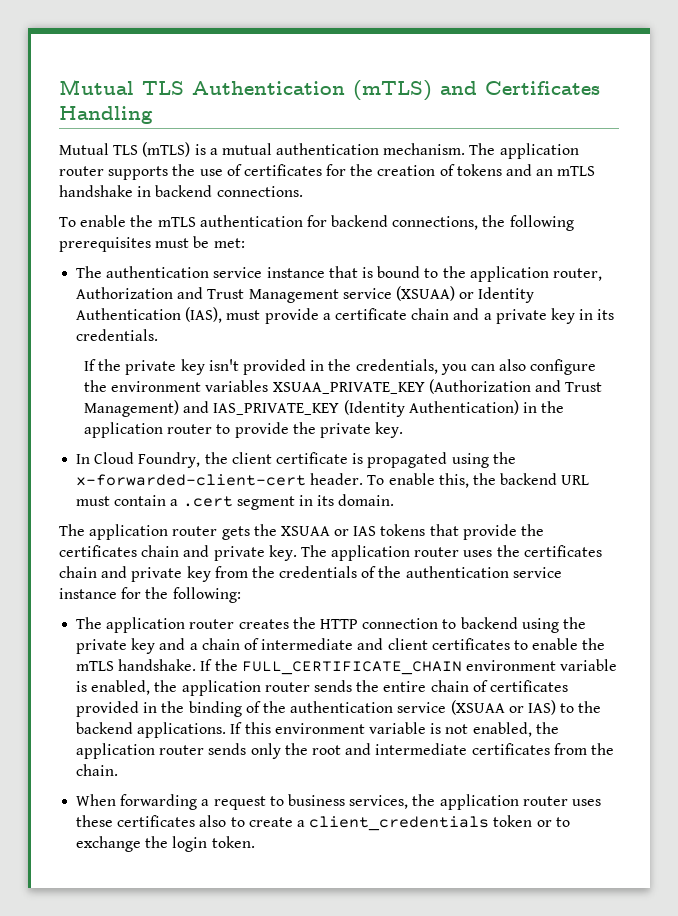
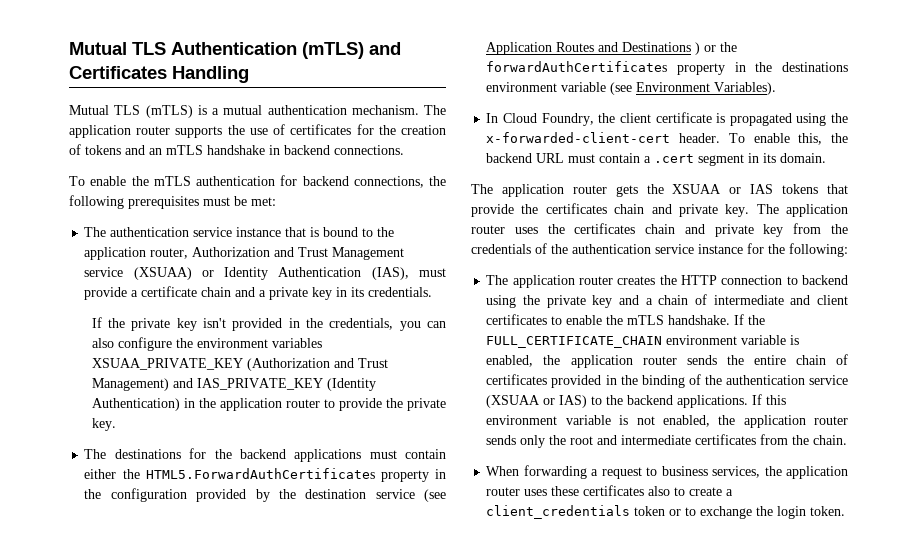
(404, 430) none -> [84,448,446,462] [84,468,446,482] [84,488,446,502] [486,42,738,55] [486,61,848,75] [486,82,777,95] // The destinations for the backend applications must contain either the HTML5.ForwardAuthCertificates property in the configuration provided by the destination service (see Application Routes and Destinations ) or the forwardAuthCertificates property in the destinations environment variable (see Environment Variables).

